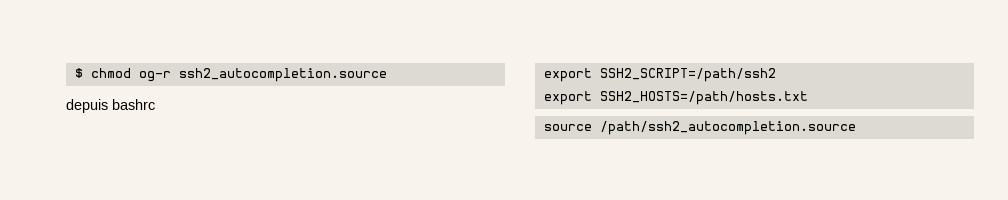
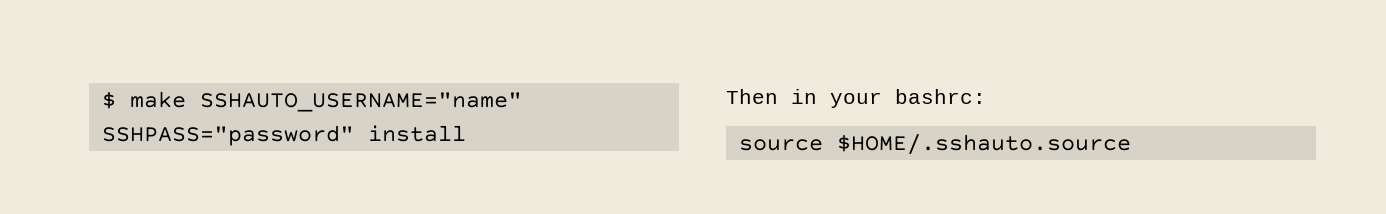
[90,68,387,82] [66,99,155,113] [543,68,776,82] [543,91,808,105] chmod og-r ssh2_autocompletion.source // depuis bashrc // export SSH2_SCRIPT=/path/ssh2 // export SSH2_HOSTS=/path/hosts.txt -> [129,91,522,112] [101,125,466,146] [726,89,986,108] make SSHAUTO_USERNAME="name" SSHPASS="password" install // Then in your bashrc:
[599,121,856,135] /path/ssh2_autocompletion.source -> [836,134,1131,155] $HOME/.sshauto.source

